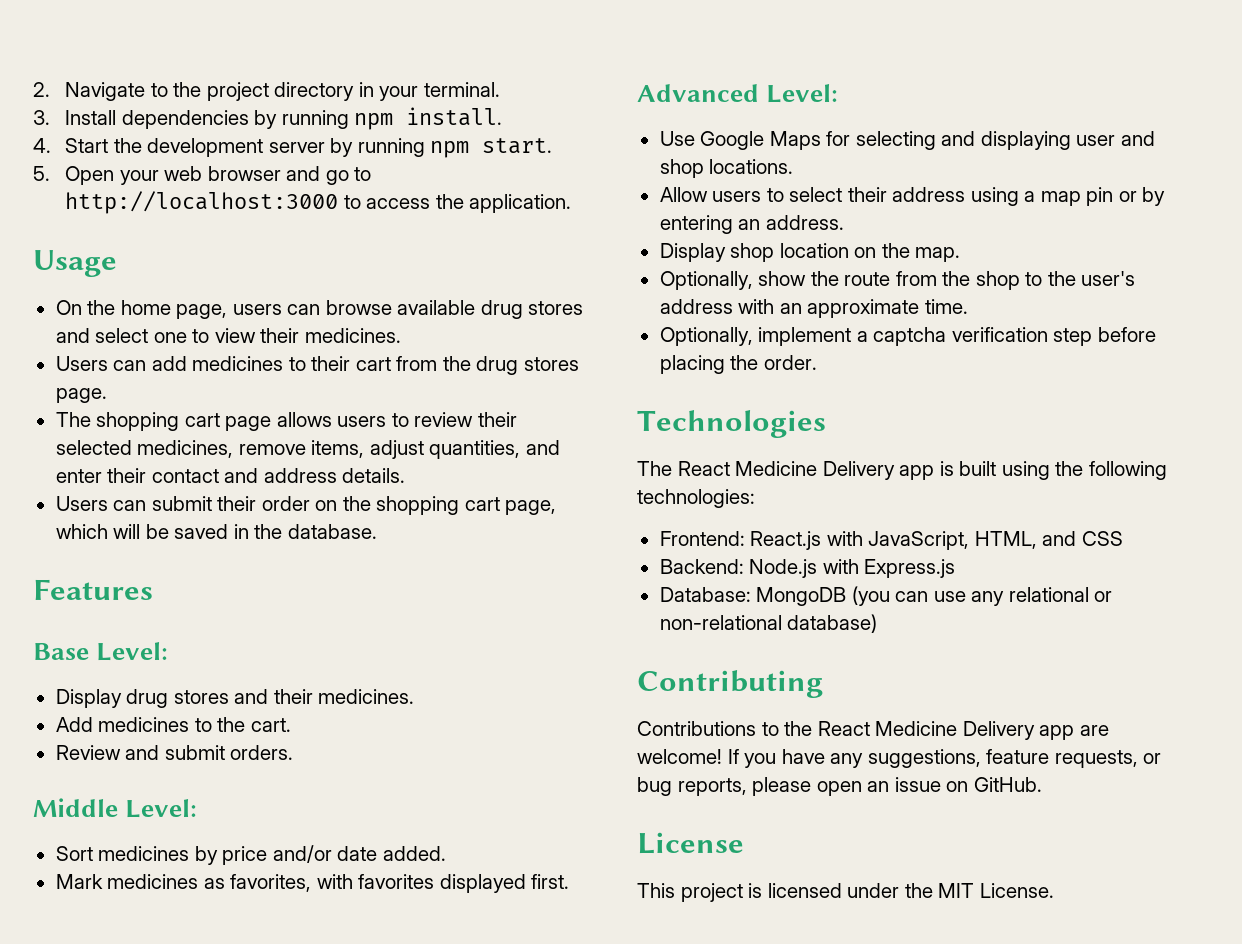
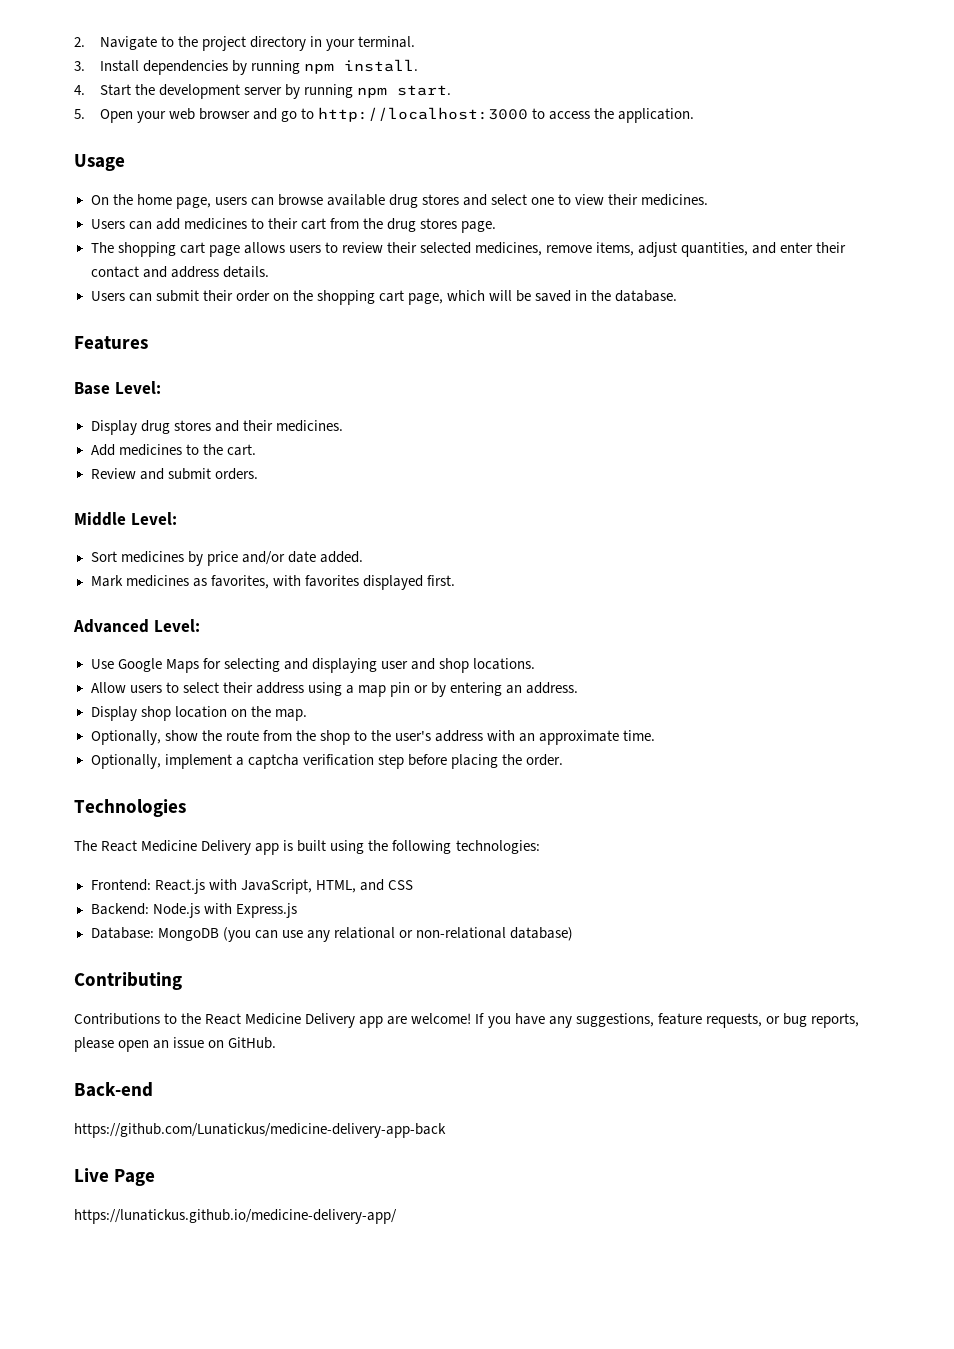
[637,832,744,854] [637,883,1054,902] License // This project is licensed under the MIT License. -> [74,1082,153,1097] [74,1123,446,1138] [74,1168,156,1186] [74,1209,397,1224] Back-end // https://github.com/Lunatickus/medicine-delivery-app-back // Live Page // https://lunatickus.github.io/medicine-delivery-app/

